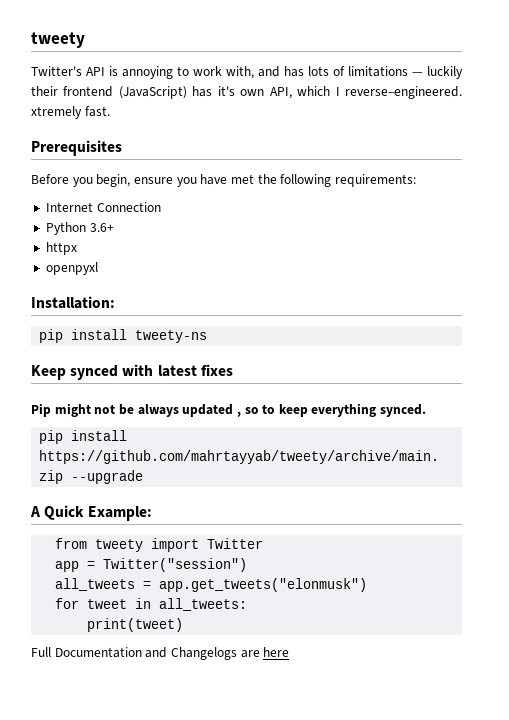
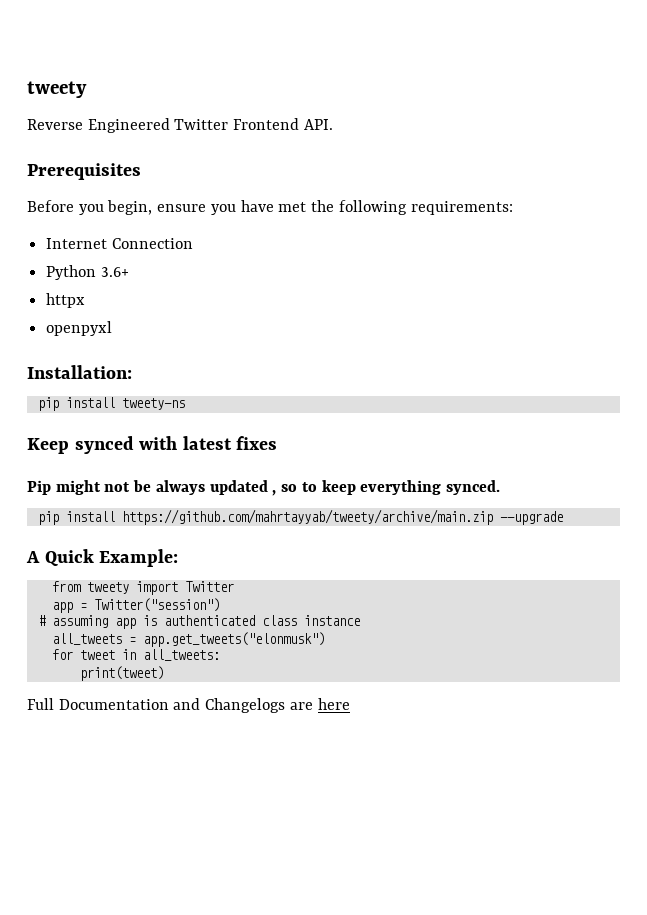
[31,66,463,79] [31,86,463,99] [31,106,110,119] Twitter's API is annoying to work with, and has lots of limitations — luckily their frontend (JavaScript) has it's own API, which I reverse–engineered. xtremely fast. -> [27,118,333,133] Reverse Engineered Twitter Frontend API.
(248, 565) none -> [37,615,360,629] // # assuming app is authenticated class instance

